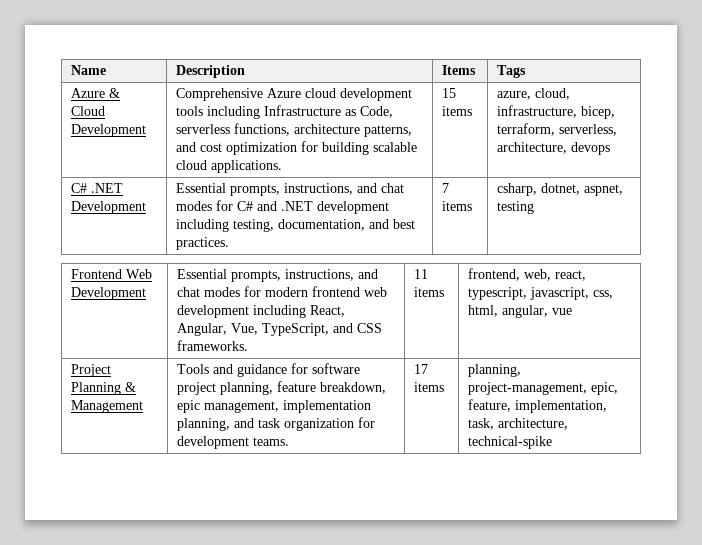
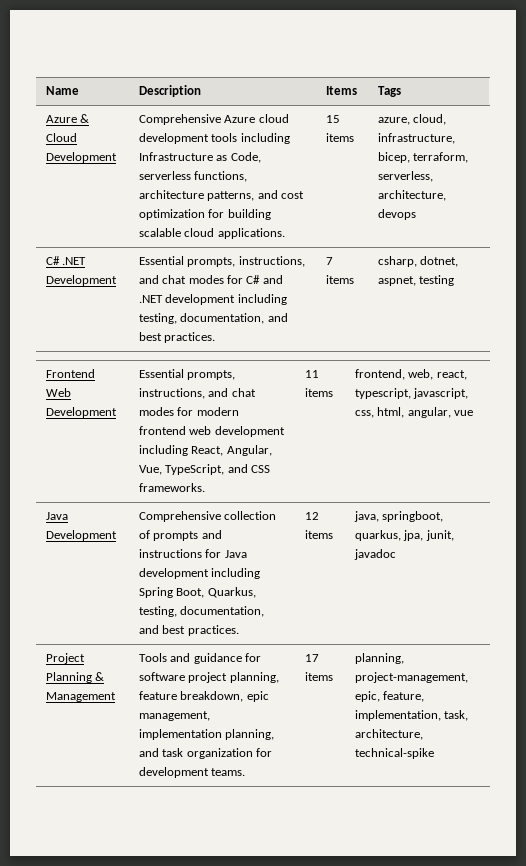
(572, 311) none -> [45,512,68,520] [45,530,117,541] [138,511,277,522] [138,530,222,541] [138,549,247,558] [138,568,261,579] [138,587,256,598] [138,606,265,617] [138,625,239,636] [304,512,319,520] [304,530,333,539] [353,511,444,522] [354,530,454,541] [353,549,396,560] // Java Development | Comprehensive collection of prompts and instructions for Java development including Spring Boot, Quarkus, testing, documentation, and best practices. | 12 items | java, springboot, quarkus, jpa, junit, javadoc

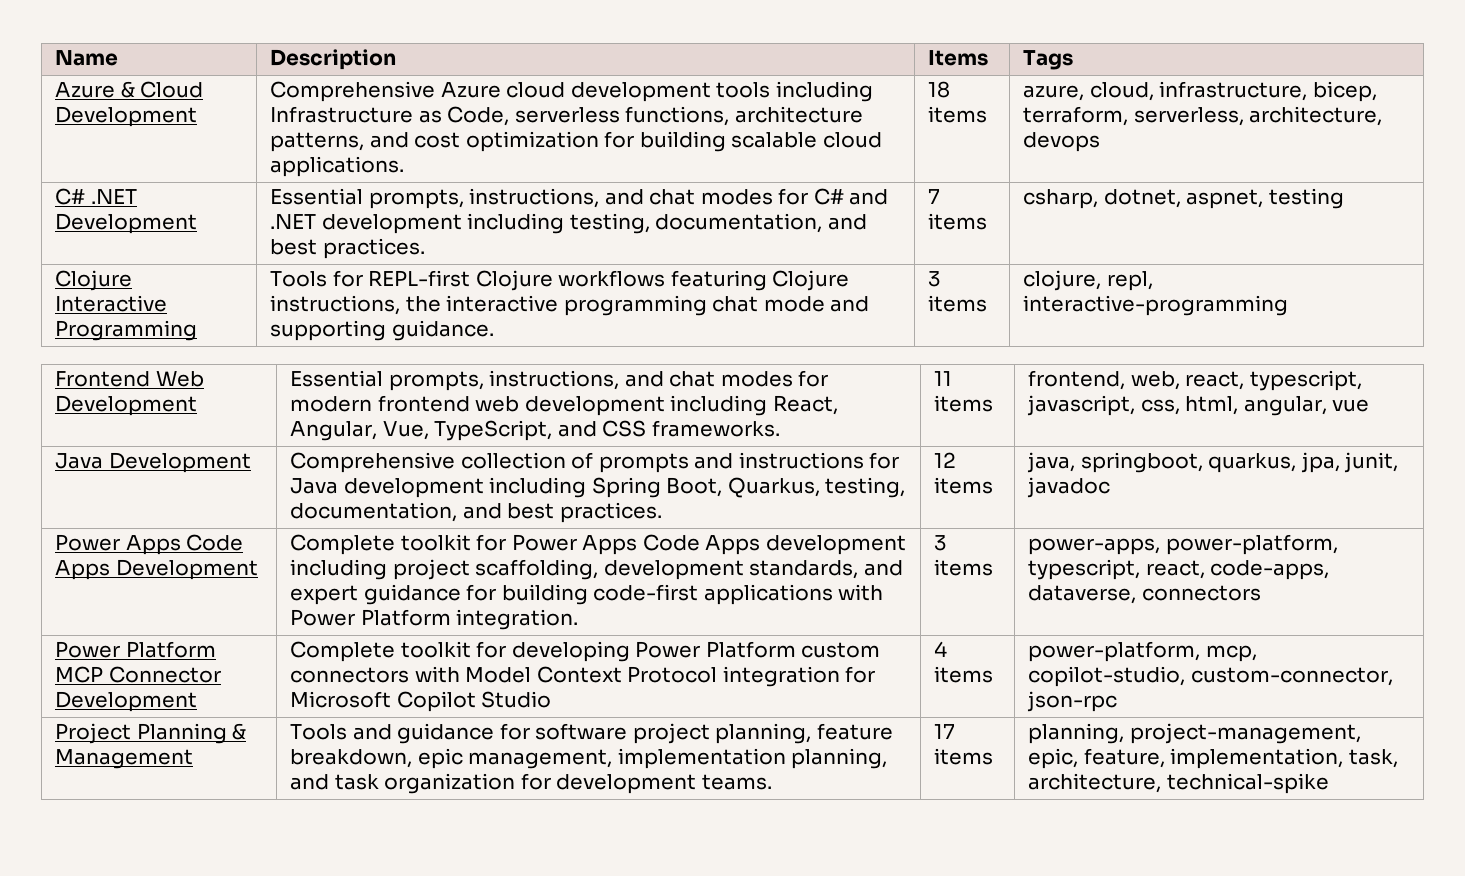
[325,115,340,123] 15 -> [928,81,951,98] 18
(455, 280) none -> [55,270,133,291] [55,295,168,312] [55,320,198,341] [270,270,850,291] [270,295,870,316] [270,320,494,341] [928,271,942,287] [928,295,988,312] [1023,270,1153,291] [1023,295,1289,316] // Clojure Interactive Programming | Tools for REPL-first Clojure workflows featuring Clojure instructions, the interactive programming chat mode and supporting guidance. | 3 items | clojure, repl, interactive-programming
(396, 554) none -> [55,534,244,555] [55,559,258,580] [290,534,906,555] [290,559,903,580] [290,584,884,605] [290,609,579,630] [934,535,948,551] [934,559,994,576] [1028,534,1338,555] [1028,559,1330,580] [1028,585,1261,604] [55,641,216,658] [55,666,221,683] [55,691,198,712] [290,641,881,662] [290,666,876,687] [290,691,552,712] [934,641,948,657] [934,666,994,683] [1028,641,1257,662] [1028,666,1393,687] [1027,691,1118,712] // Power Apps Code Apps Development | Complete toolkit for Power Apps Code Apps development including project scaffolding, development standards, and expert guidance for building code-first applications with Power Platform integration. | 3 items | power-apps, power-platform, typescript, react, code-apps, dataverse, connectors // Power Platform MCP Connector Development | Complete toolkit for developing Power Platform custom connectors with Model Context Protocol integration for Microsoft Copilot Studio | 4 items | power-platform, mcp, copilot-studio, custom-connector, json-rpc

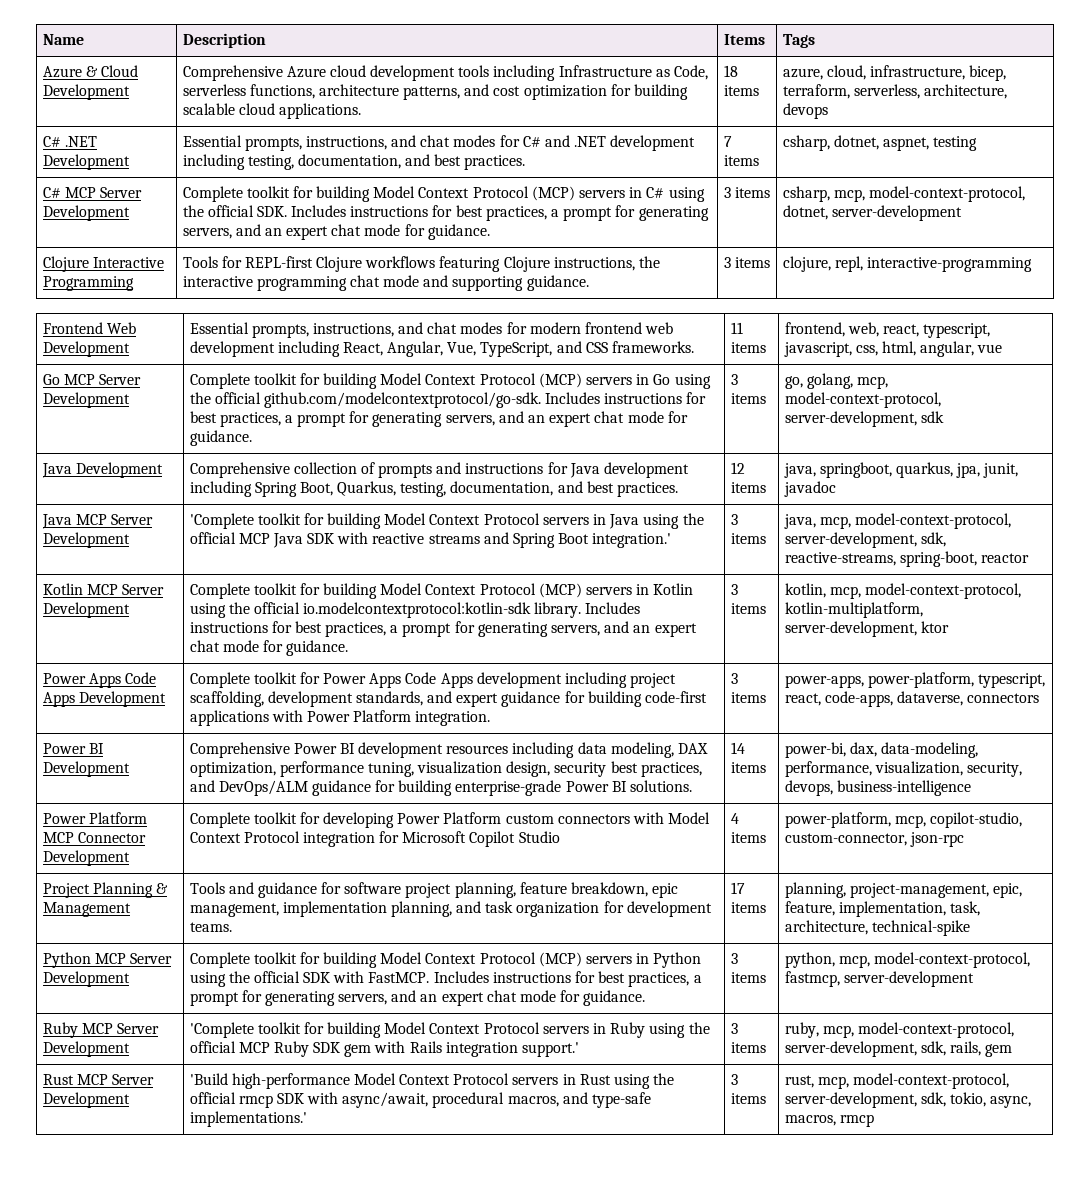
(1344, 198) none -> [42,187,142,198] [42,205,130,221] [182,186,705,202] [182,205,709,221] [182,224,490,240] [723,187,770,198] [782,186,1025,202] [782,205,962,221] // C# MCP Server Development | Complete toolkit for building Model Context Protocol (MCP) servers in C# using the official SDK. Includes instructions for best practices, a prompt for generating servers, and an expert chat mode for guidance. | 3 items | csharp, mcp, model-context-protocol, dotnet, server-development
(1370, 405) none -> [42,374,141,385] [42,392,130,408] [189,373,711,389] [189,392,707,408] [189,411,688,427] [189,430,252,446] [730,374,738,385] [730,393,766,404] [784,373,888,389] [784,392,941,408] [784,411,944,427] // Go MCP Server Development | Complete toolkit for building Model Context Protocol (MCP) servers in Go using the official github.com/modelcontextprotocol/go-sdk. Includes instructions for best practices, a prompt for generating servers, and an expert chat mode for guidance. | 3 items | go, golang, mcp, model-context-protocol, server-development, sdk
(1111, 487) none -> [41,514,153,529] [42,532,130,548] [189,513,704,529] [189,532,672,548] [730,514,738,525] [730,533,766,544] [783,513,1011,529] [784,532,946,548] [784,551,1029,567] [42,583,164,595] [42,602,130,618] [189,583,694,599] [189,602,641,618] [189,621,697,637] [189,640,349,656] [730,584,738,595] [730,603,766,614] [784,583,1021,599] [784,602,923,618] [784,621,949,637] // Java MCP Server Development | 'Complete toolkit for building Model Context Protocol servers in Java using the official MCP Java SDK with reactive streams and Spring Boot integration.' | 3 items | java, mcp, model-context-protocol, server-development, sdk, reactive-streams, spring-boot, reactor // Kotlin MCP Server Development | Complete toolkit for building Model Context Protocol (MCP) servers in Kotlin using the official io.modelcontextprotocol:kotlin-sdk library. Includes instructions for best practices, a prompt for generating servers, and an expert chat mode for guidance. | 3 items | kotlin, mcp, model-context-protocol, kotlin-multiplatform, server-development, ktor
(1261, 593) none -> [42,743,104,754] [42,761,130,777] [189,742,708,758] [189,761,702,777] [189,780,692,796] [730,742,745,754] [730,762,766,773] [784,742,978,758] [784,761,1022,777] [784,780,971,796] // Power BI Development | Comprehensive Power BI development resources including data modeling, DAX optimization, performance tuning, visualization design, security best practices, and DevOps/ALM guidance for building enterprise-grade Power BI solutions. | 14 items | power-bi, dax, data-modeling, performance, visualization, security, devops, business-intelligence
(1329, 783) none -> [42,952,172,968] [42,971,130,987] [189,952,702,968] [189,971,702,987] [189,990,646,1006] [730,953,738,964] [730,972,766,983] [784,952,1030,968] [784,971,974,987] [42,1022,159,1038] [42,1041,130,1057] [189,1022,710,1038] [189,1041,579,1057] [730,1023,738,1034] [730,1042,766,1053] [784,1022,1014,1038] [784,1041,1013,1057] [42,1074,154,1085] [42,1092,130,1108] [189,1073,675,1089] [189,1092,651,1108] [189,1111,307,1127] [730,1074,738,1085] [730,1093,766,1104] [784,1073,1009,1089] [784,1092,1032,1108] [784,1114,874,1127] // Python MCP Server Development | Complete toolkit for building Model Context Protocol (MCP) servers in Python using the official SDK with FastMCP. Includes instructions for best practices, a prompt for generating servers, and an expert chat mode for guidance. | 3 items | python, mcp, model-context-protocol, fastmcp, server-development // Ruby MCP Server Development | 'Complete toolkit for building Model Context Protocol servers in Ruby using the official MCP Ruby SDK gem with Rails integration support.' | 3 items | ruby, mcp, model-context-protocol, server-development, sdk, rails, gem // Rust MCP Server Development | 'Build high-performance Model Context Protocol servers in Rust using the official rmcp SDK with async/await, procedural macros, and type-safe implementations.' | 3 items | rust, mcp, model-context-protocol, server-development, sdk, tokio, async, macros, rmcp

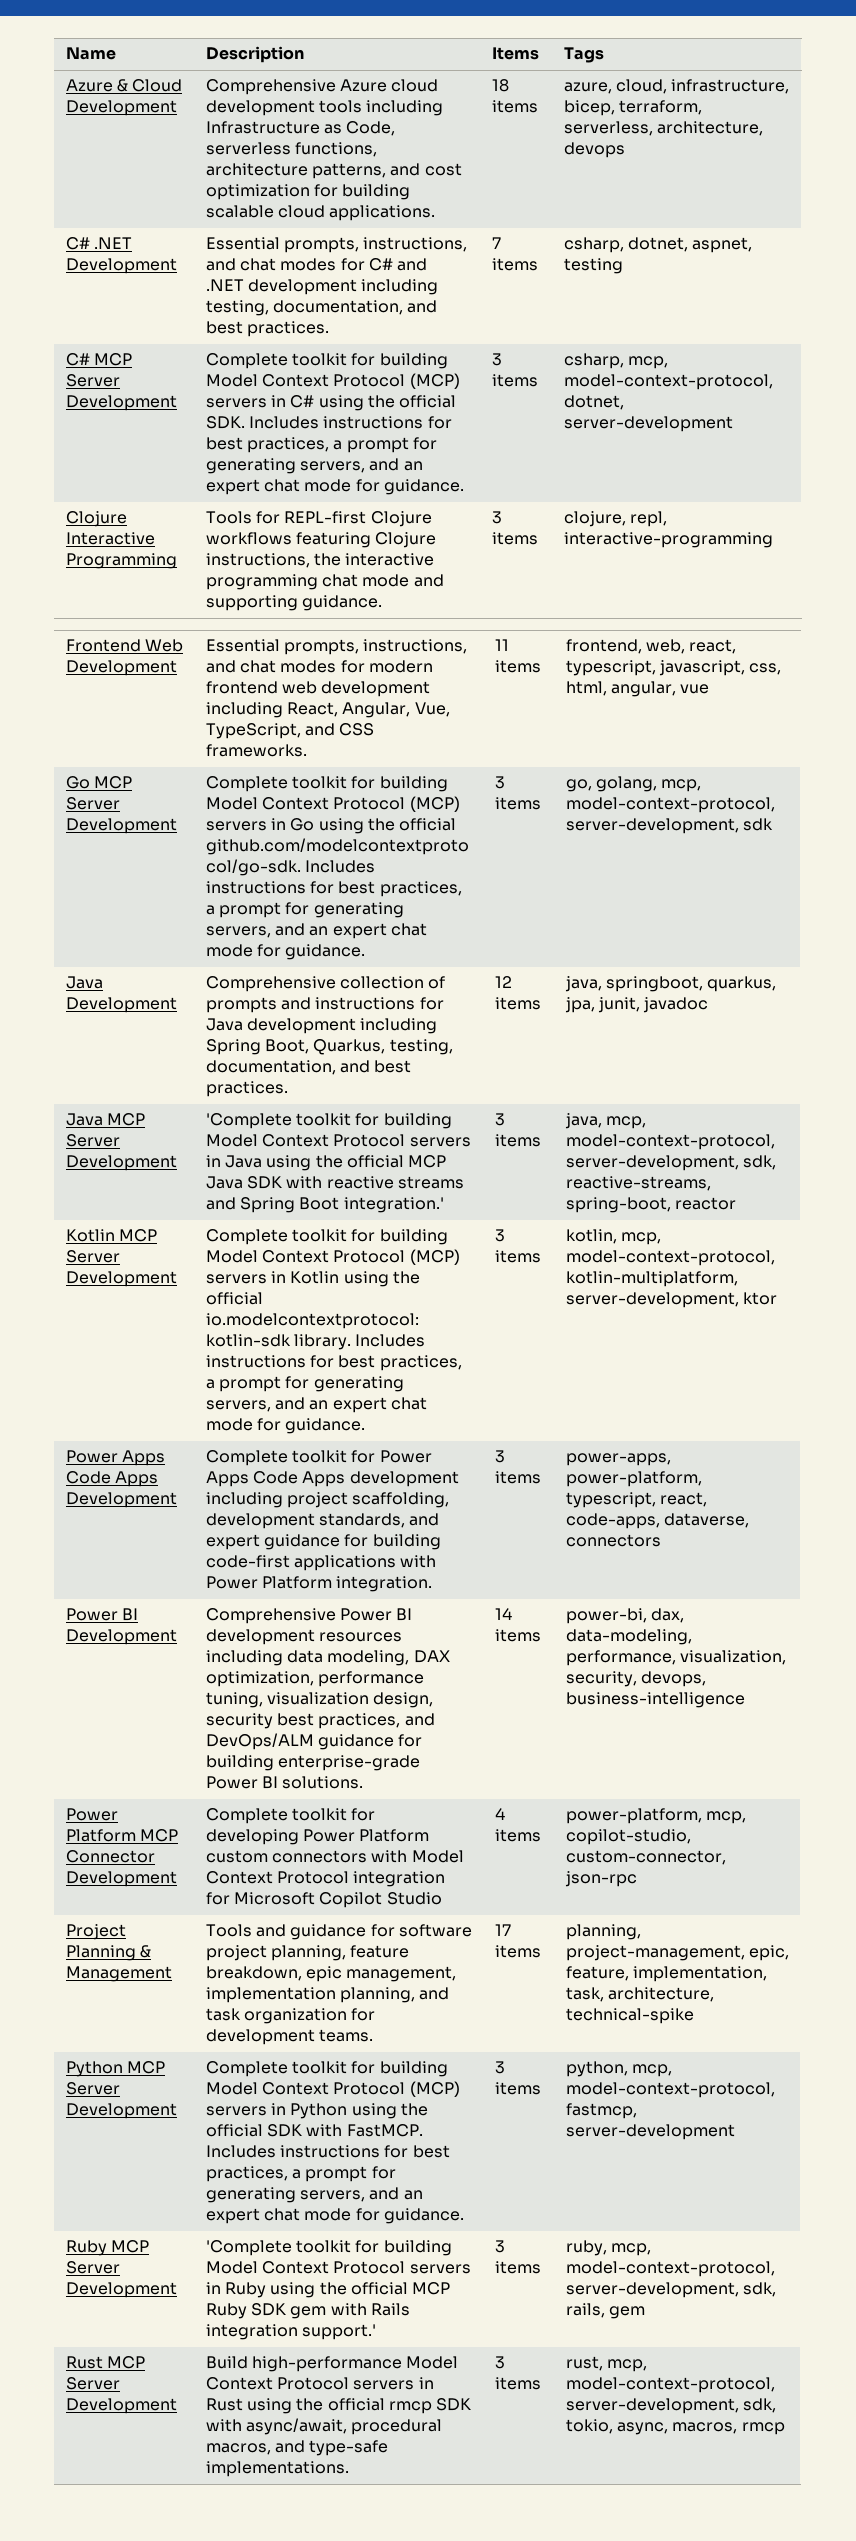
[189,1073,228,1085] 'Build -> [205,2356,248,2369] Build
[189,1111,307,1127] implementations.' -> [205,2461,349,2477] implementations.

